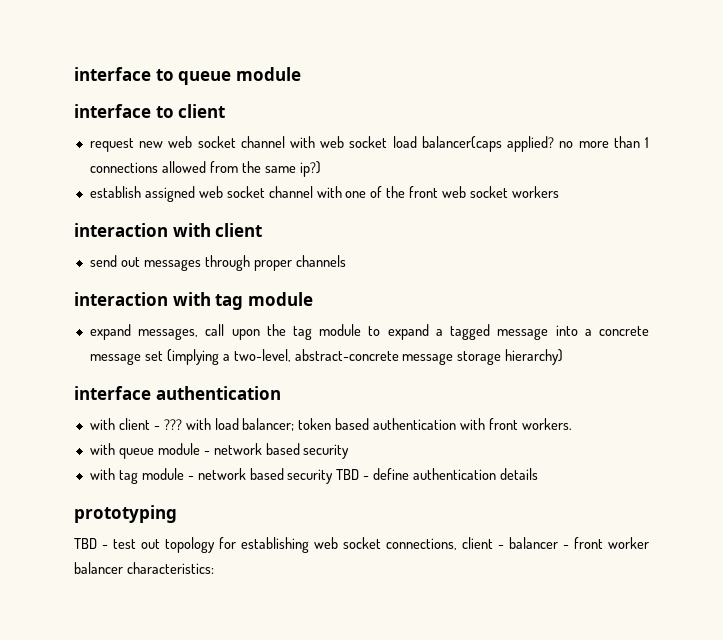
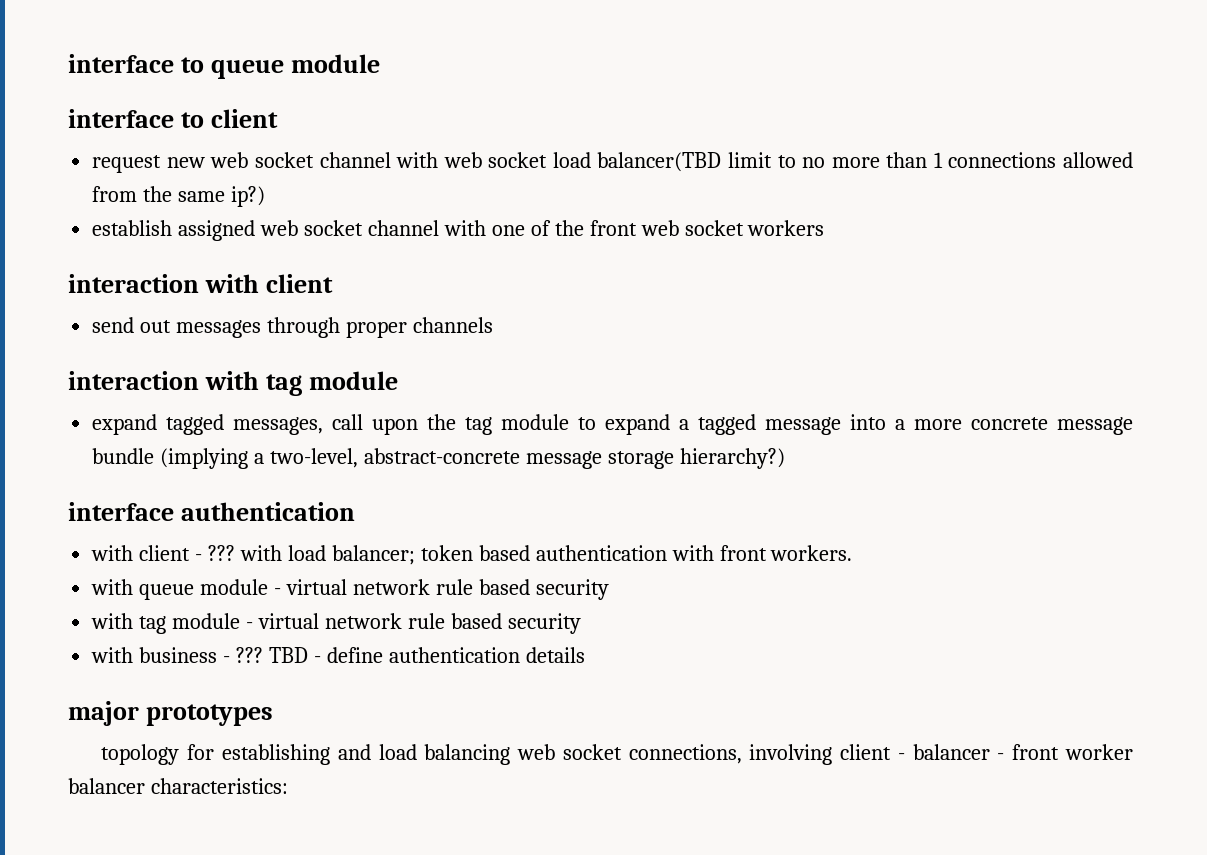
[421,136,555,152] balancer(caps applied? -> [597,152,796,172] balancer(TBD limit to
(131, 332) none -> [166,414,225,435] tagged
(592, 332) none -> [914,419,963,430] more
[144,351,163,361] set -> [92,448,155,464] bundle
[505,349,564,365] hierarchy) -> [679,448,785,469] hierarchy?)
[213,443,262,455] network -> [285,579,473,595] virtual network rule
[197,468,334,484] network based security -> [257,613,581,634] [91,647,264,663] virtual network rule based security // with business - ???
[74,505,177,523] [74,537,309,553] prototyping // TBD - test out topology for establishing -> [68,701,273,726] [101,744,511,765] major prototypes // topology for establishing and load balancing
(457, 544) none -> [749,744,833,765] involving

